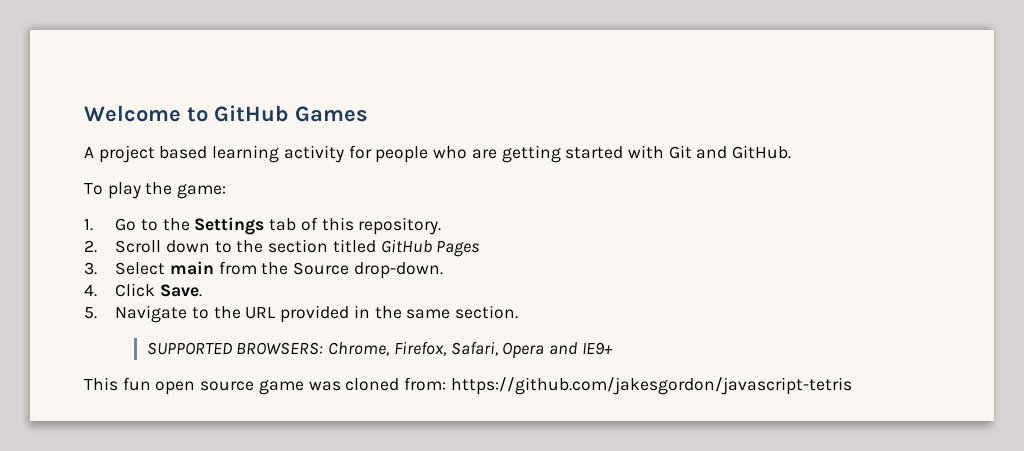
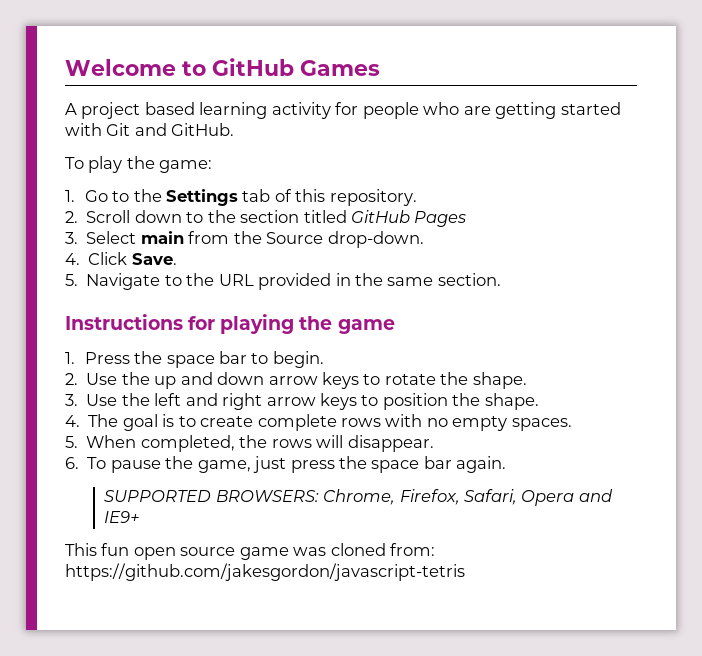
(519, 312) none -> [65,314,395,334] [65,351,324,368] [65,372,527,389] [65,393,539,410] [65,414,572,431] [65,435,434,452] [65,456,507,473] // Instructions for playing the game // 1. Press the space bar to begin. // 2. Use the up and down arrow keys to rotate the shape. // 3. Use the left and right arrow keys to position the shape. // 4. The goal is to create complete rows with no empty spaces. // 5. When completed, the rows will disappear. // 6. To pause the game, just press the space bar again.

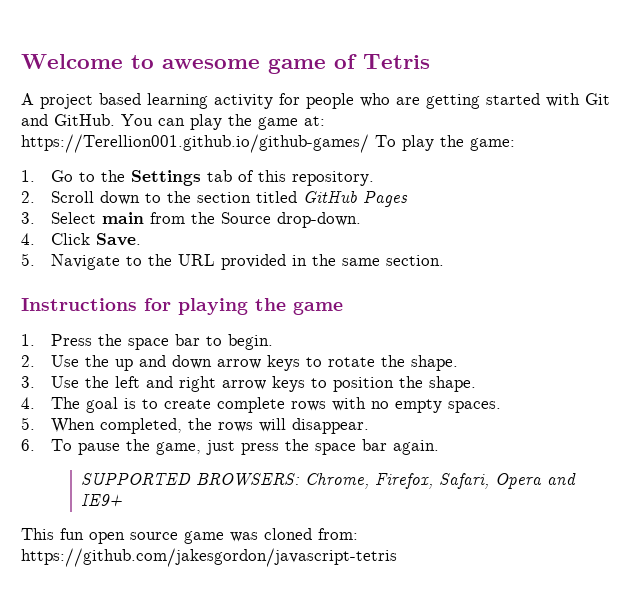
[212,58,380,76] GitHub Games -> [162,54,430,74] awesome game of Tetris
(235, 129) // -> [121,114,325,130] [21,134,369,153] You can play the game at: https://Terellion001.github.io/github-games/

